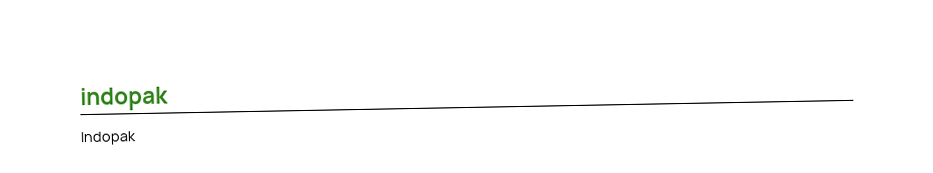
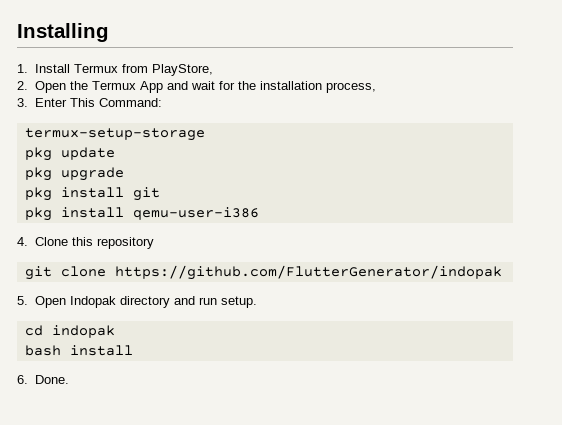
[79,86,169,112] [80,131,137,146] indopak // Indopak -> [17,23,109,42] [17,64,214,76] [17,81,377,93] [17,98,163,107] [24,128,205,141] [24,147,115,161] [24,167,124,181] [24,187,160,201] [24,207,259,221] [17,237,155,249] [24,265,502,280] [17,296,258,308] [24,325,115,338] [24,345,133,356] [17,375,70,384] Installing // 1. Install Termux from PlayStore, // 2. Open the Termux App and wait for the installation process, // 3. Enter This Command: // termux-setup-storage // pkg update // pkg upgrade // pkg install git // pkg install qemu-user-i386 // 4. Clone this repository // git clone https://github.com/FlutterGenerator/indopak // 5. Open Indopak directory and run setup. // cd indopak // bash install // 6. Done.

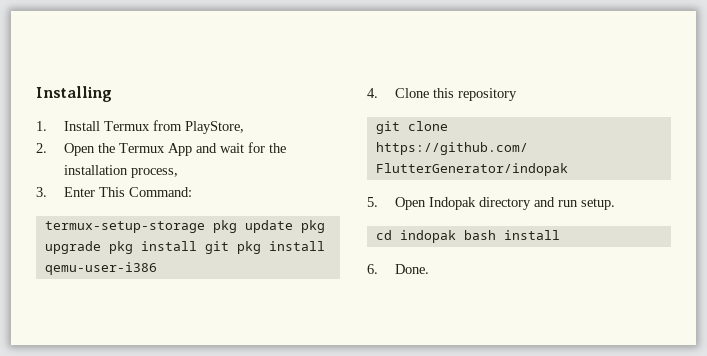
(205, 134) // -> (205, 227) none
(115, 153) // -> (293, 226) none
(124, 174) // -> (101, 247) none
(160, 194) // -> (229, 247) none
(115, 331) // -> (456, 236) none

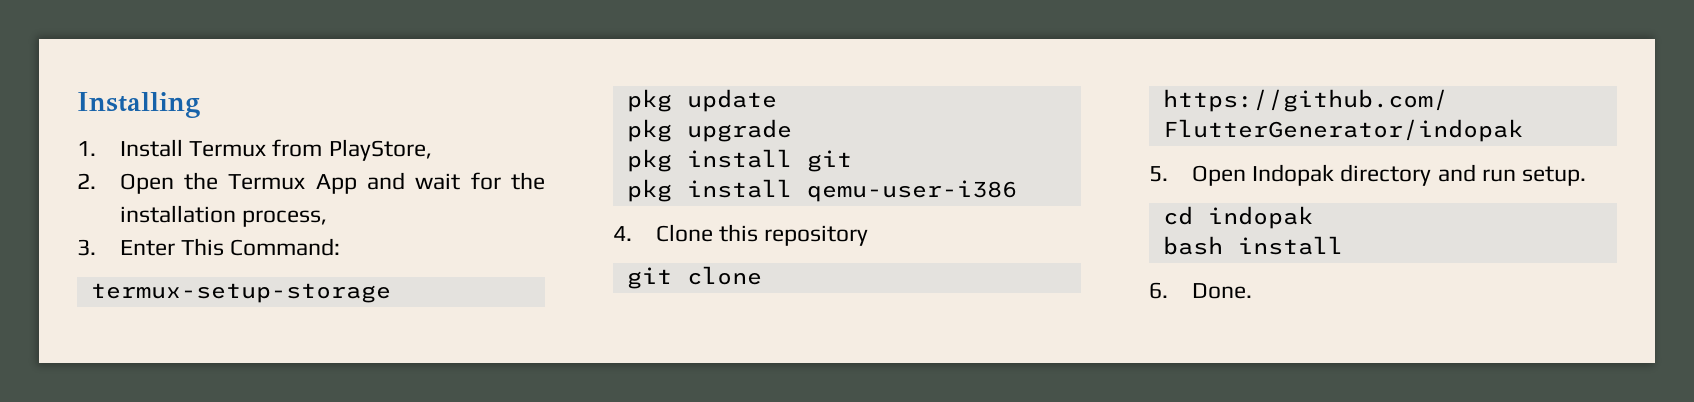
(205, 227) none -> (391, 293) //
(293, 226) none -> (777, 100) //
(101, 247) none -> (792, 130) //
(229, 247) none -> (852, 161) //
(456, 236) none -> (1313, 217) //

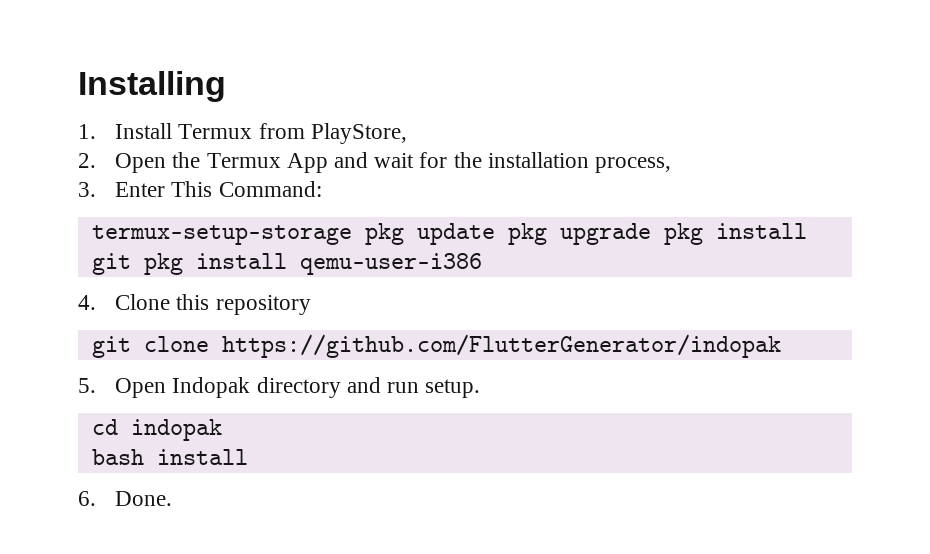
(391, 293) // -> (352, 235) none
(777, 100) // -> (495, 234) none
(792, 130) // -> (651, 234) none
(852, 161) // -> (131, 264) none

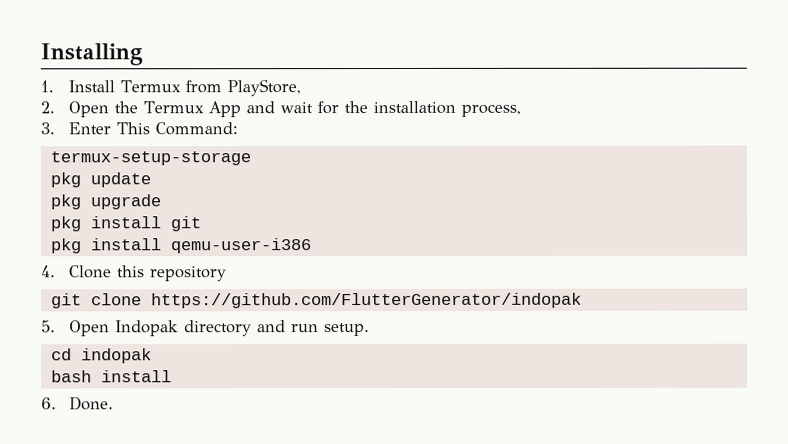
(352, 235) none -> (251, 158) //
(495, 234) none -> (151, 180) //
(651, 234) none -> (161, 202) //
(131, 264) none -> (202, 224) //

